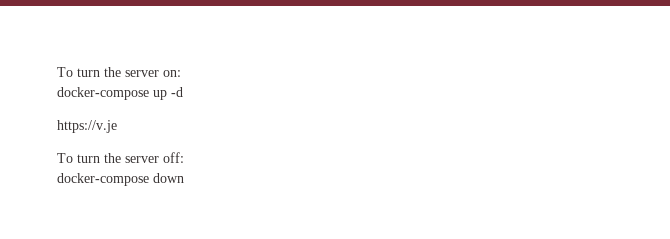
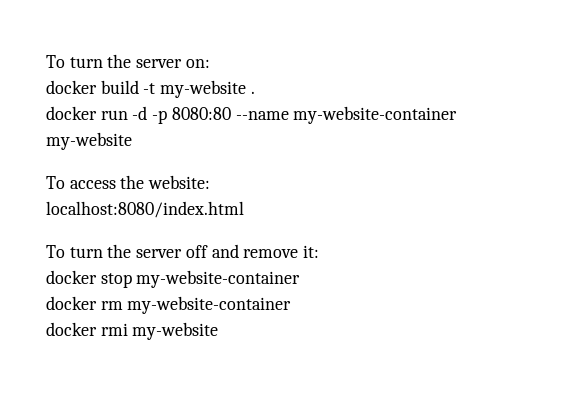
[57,87,183,100] [57,120,117,133] [57,152,184,163] [57,173,184,186] docker-compose up -d // https://v.je // To turn the server off: // docker-compose down -> [46,80,255,98] [46,106,458,124] [46,132,132,150] [46,175,211,189] [46,201,244,218] [46,244,320,258] [46,270,301,288] [46,296,292,314] [46,322,219,340] docker build -t my-website . // docker run -d -p 8080:80 --name my-website-container my-website // To access the website: // localhost:8080/index.html // To turn the server off and remove it: // docker stop my-website-container // docker rm my-website-container // docker rmi my-website

